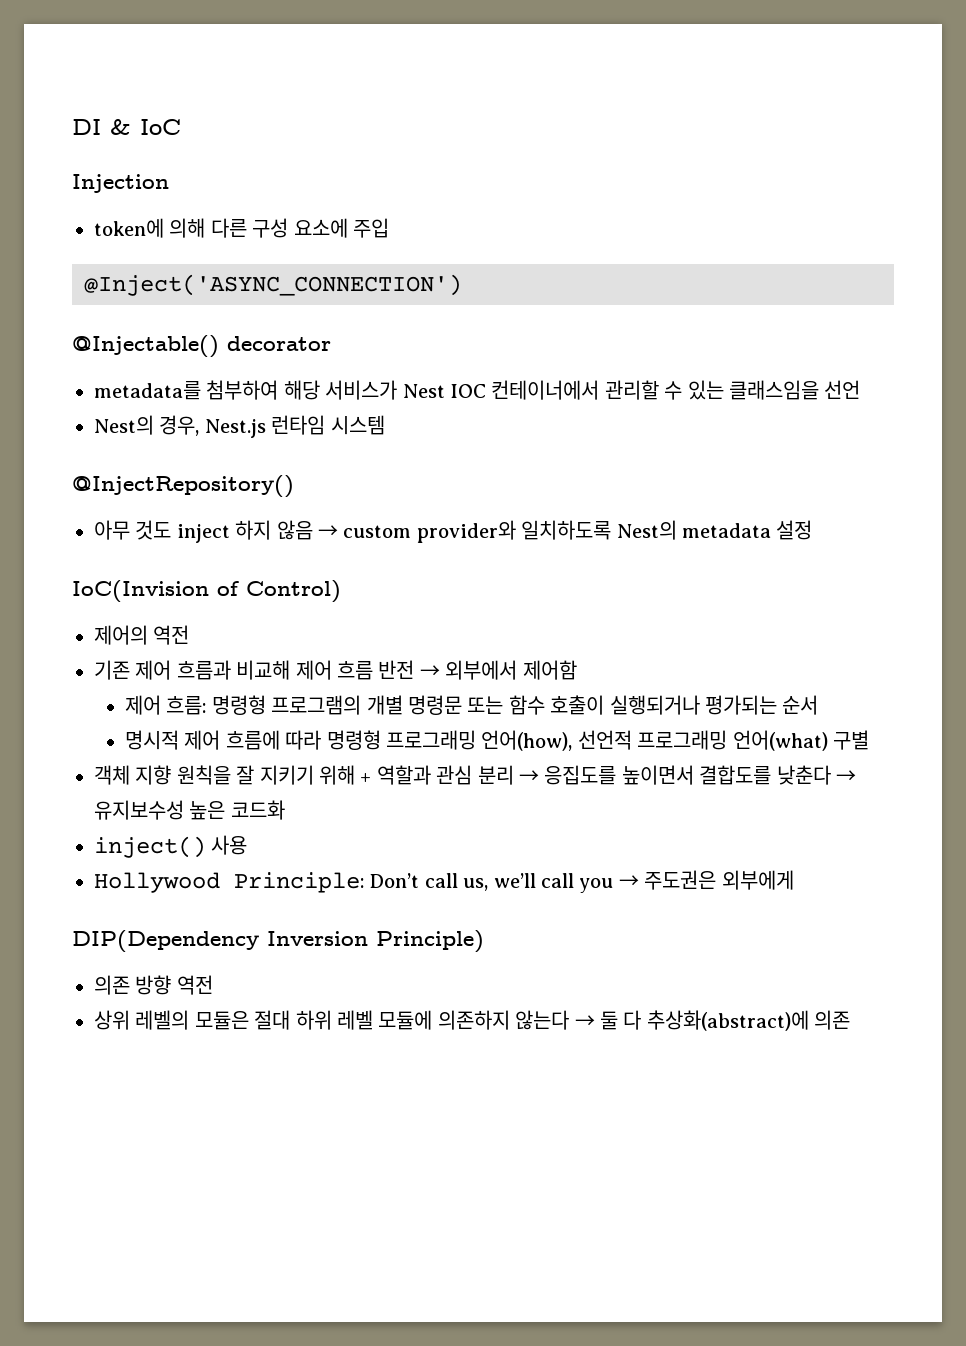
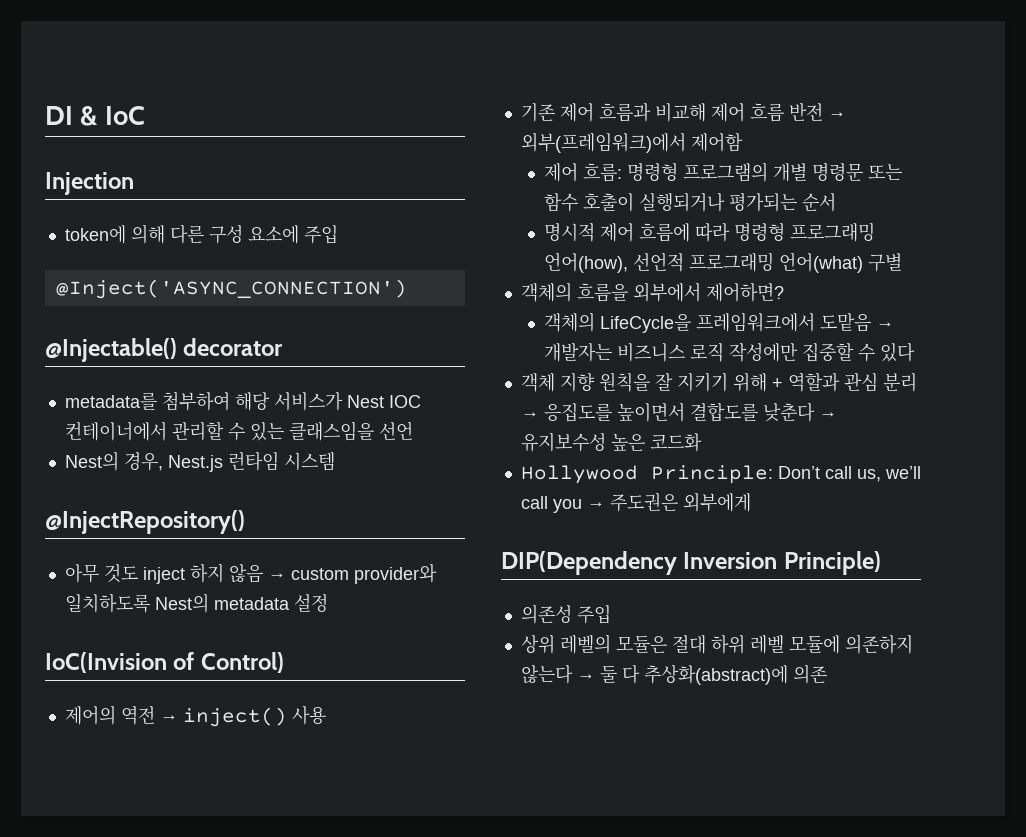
(190, 635) none -> [159,706,326,727] → inject() 사용
[445,660,518,680] 외부에서 -> [520,132,686,153] 외부(프레임워크)에서
(869, 740) none -> [520,282,784,302] [544,312,895,333] [544,342,916,362] // 객체의 흐름을 외부에서 제어하면? // 객체의 LifeCycle을 프레임워크에서 도맡음 → 개발자는 비즈니스 로직 작성에만 집중할 수 있다
[94,835,248,858] // inject() 사용 -> (702, 442) none
[94,975,213,995] 의존 방향 역전 -> [520,604,611,624] 의존성 주입

